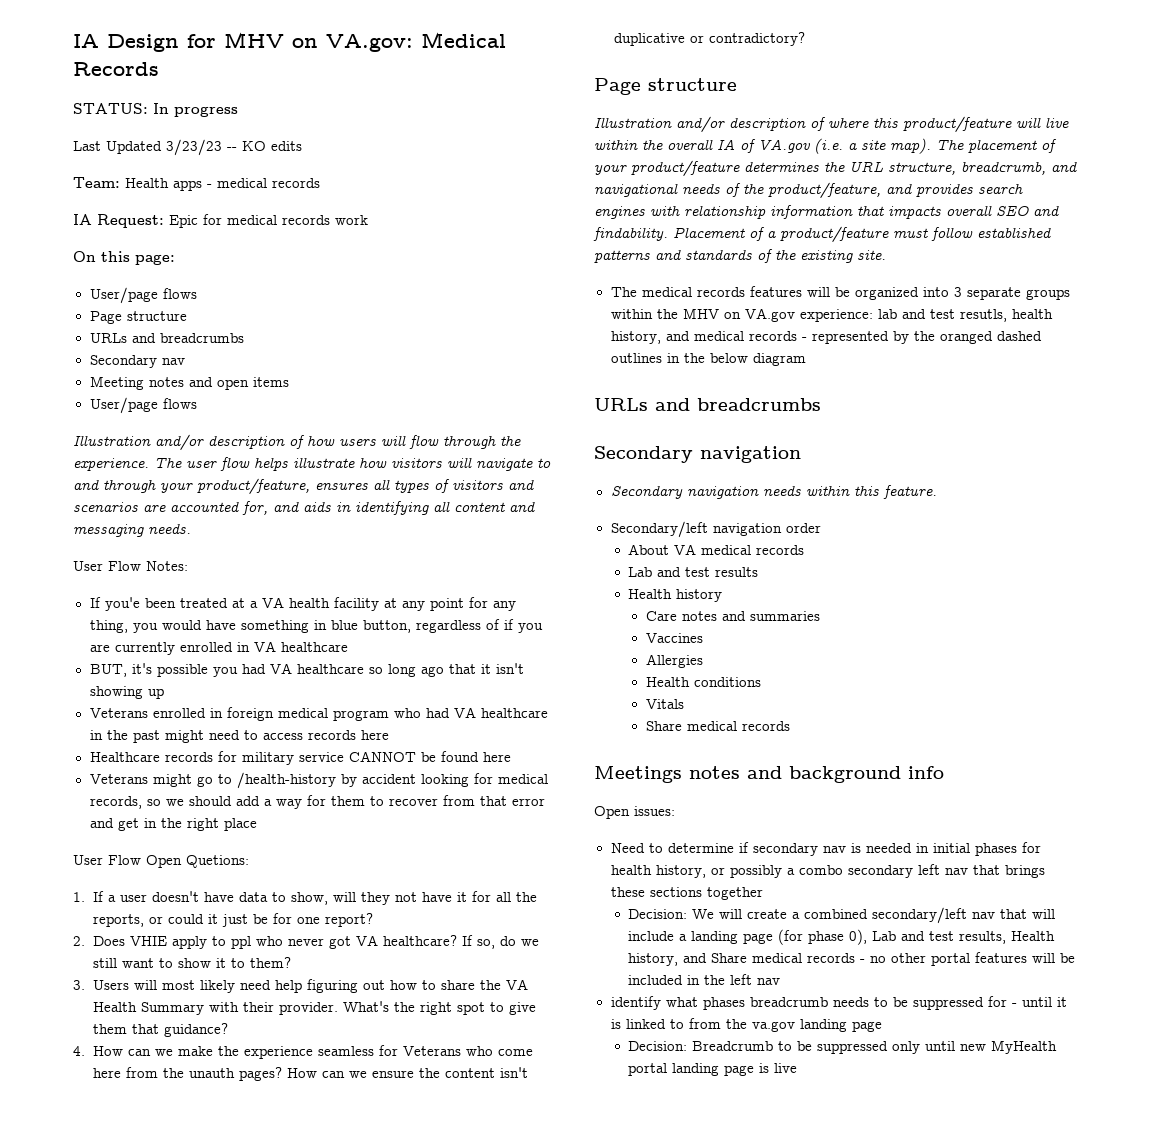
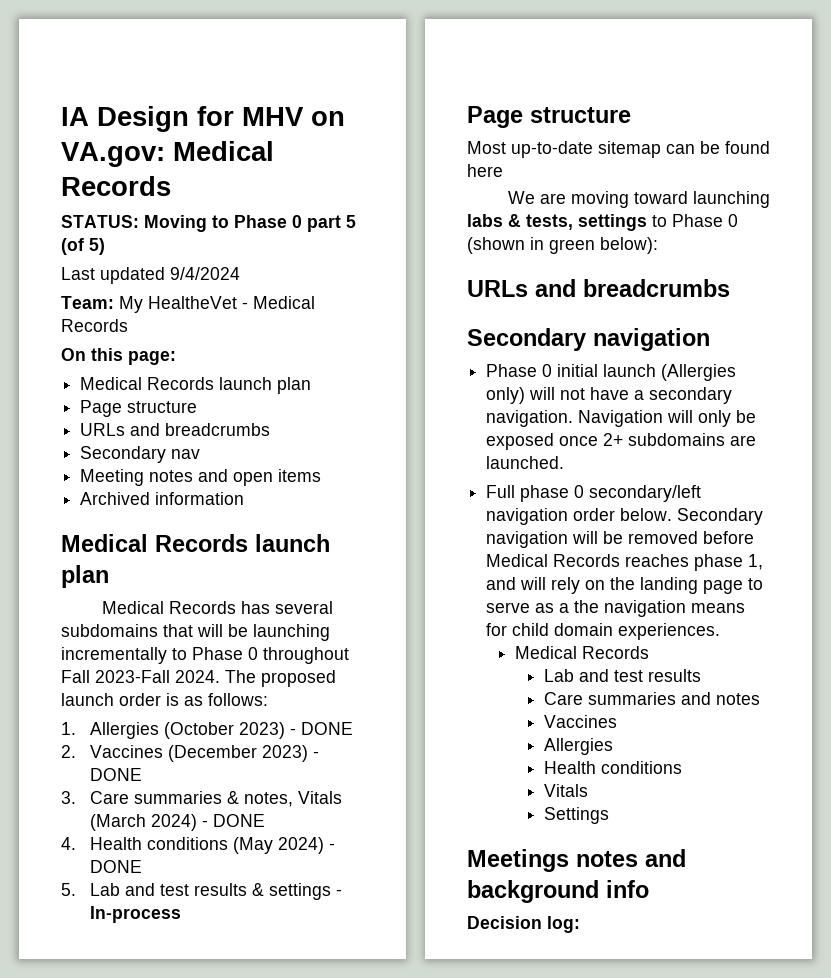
[153,103,238,117] [73,139,302,156] [73,177,320,191] [73,214,368,228] In progress // Last Updated 3/23/23 -- KO edits // Team: Health apps - medical records // IA Request: Epic for medical records work -> [144,215,356,232] [61,238,105,255] [61,267,240,284] [61,296,315,313] [61,319,128,332] Moving to Phase 0 part 5 (of 5) // Last updated 9/4/2024 // Team: My HealtheVet - Medical Records
[89,287,197,304] User/page flows -> [80,377,312,394] Medical Records launch plan
[89,397,197,414] [73,434,521,450] [73,457,551,471] [73,478,534,494] [73,501,535,515] [73,523,191,537] [73,561,188,571] [89,597,516,611] [89,619,543,633] [89,641,348,655] [89,663,524,677] [89,686,164,699] [89,707,548,721] [89,730,389,743] [89,751,511,765] [89,772,548,789] [89,795,545,809] [89,818,257,831] [73,855,249,868] [73,891,537,905] [92,913,373,927] [73,935,539,949] [92,957,291,968] [73,979,528,993] [92,1001,536,1015] [92,1023,228,1037] [73,1045,533,1059] [92,1067,528,1081] [613,32,805,46] [594,78,737,95] [594,116,1069,132] [594,138,1057,154] [594,160,1077,176] [594,182,1023,198] [594,205,1059,219] [593,226,1051,242] [594,249,886,263] [610,286,1070,300] [610,308,1053,322] [610,331,1042,344] [610,353,806,366] User/page flows // Illustration and/or description of how users will flow through the experience. The user flow helps illustrate how visitors will navigate to and through your product/feature, ensures all types of visitors and scenarios are accounted for, and aids in identifying all content and messaging needs. // User Flow Notes: // If you'e been treated at a VA health facility at any point for any thing, you would have something in blue button, regardless of if you are currently enrolled in VA healthcare // BUT, it's possible you had VA healthcare so long ago that it isn't showing up // Veterans enrolled in foreign medical program who had VA healthcare in the past might need to access records here // Healthcare records for military service CANNOT be found here // Veterans might go to /health-history by accident looking for medical records, so we should add a way for them to recover from that error and get in the right place // User Flow Open Quetions: // 1. If a user doesn't have data to show, will they not have it for all the reports, or could it just be for one report? // 2. Does VHIE apply to ppl who never got VA healthcare? If so, do we still want to show it to them? // 3. Users will most likely need help figuring out how to share the VA Health Summary with their provider. What's the right spot to give them that guidance? // 4. How can we make the experience seamless for Veterans who come here from the unauth pages? How can we ensure the content isn't duplicative or contradictory? // Page structure // Illustration and/or description of where this product/feature will live within the overall IA of VA.gov (i.e. a site map). The placement of your product/feature determines the URL structure, breadcrumb, and navigational needs of the product/feature, and provides search engines with relationship information that impacts overall SEO and findability. Placement of a product/feature must follow established patterns and standards of the existing site. // The medical records features will be organized into 3 separate groups within the MHV on VA.gov experience: lab and test resutls, health history, and medical records - represented by the oranged dashed outlines in the below diagram -> [80,492,245,505] [61,534,330,552] [61,565,109,588] [101,601,333,614] [61,624,330,641] [61,647,349,664] [61,670,336,687] [61,693,268,706] [61,722,353,739] [61,745,319,762] [89,768,142,781] [61,791,342,807] [89,814,265,831] [61,837,335,854] [89,860,142,873] [61,883,342,900] [89,906,181,923] [467,106,631,128] [467,141,770,158] [467,164,503,177] [507,191,770,208] [467,214,738,231] [467,237,658,254] Archived information // Medical Records launch plan // Medical Records has several subdomains that will be launching incrementally to Phase 0 throughout Fall 2023-Fall 2024. The proposed launch order is as follows: // 1. Allergies (October 2023) - DONE // 2. Vaccines (December 2023) - DONE // 3. Care summaries & notes, Vitals (March 2024) - DONE // 4. Health conditions (May 2024) - DONE // 5. Lab and test results & settings - In-process // Page structure // Most up-to-date sitemap can be found here // We are moving toward launching labs & tests, settings to Phase 0 (shown in green below):
[610,485,937,499] [610,521,821,538] [628,544,805,555] [628,567,759,577] [628,589,723,602] [645,611,820,621] Secondary navigation needs within this feature. // Secondary/left navigation order // About VA medical records // Lab and test results // Health history // Care notes and summaries -> [486,364,737,381] [486,387,733,404] [486,410,757,427] [486,433,757,450] [486,456,565,469] [486,485,702,502] [486,508,764,525] [486,531,755,548] [486,554,764,571] [486,577,764,594] [486,600,746,617] [486,623,721,640] [515,646,650,659] [543,669,701,682] [543,692,760,705] Phase 0 initial launch (Allergies only) will not have a secondary navigation. Navigation will only be exposed once 2+ subdomains are launched. // Full phase 0 secondary/left navigation order below. Secondary navigation will be removed before Medical Records reaches phase 1, and will rely on the landing page to serve as a the navigation means for child domain experiences. // Medical Records // Lab and test results // Care summaries and notes
[645,721,790,731] Share medical records -> [543,807,609,824] Settings
[594,806,675,819] [610,842,1041,856] [610,864,1045,878] [610,887,763,900] [628,907,1056,924] [628,929,1056,945] [628,952,1076,966] [628,974,781,985] [610,996,1067,1010] [610,1018,882,1032] [628,1040,1058,1054] [628,1063,798,1076] Open issues: // Need to determine if secondary nav is needed in initial phases for health history, or possibly a combo secondary left nav that brings these sections together // Decision: We will create a combined secondary/left nav that will include a landing page (for phase 0), Lab and test results, Health history, and Share medical records - no other portal features will be included in the left nav // identify what phases breadcrumb needs to be suppressed for - until it is linked to from the va.gov landing page // Decision: Breadcrumb to be suppressed only until new MyHealth portal landing page is live -> [467,916,580,933] Decision log:

